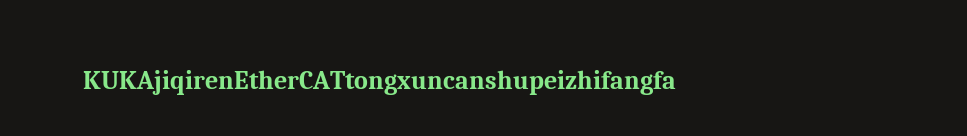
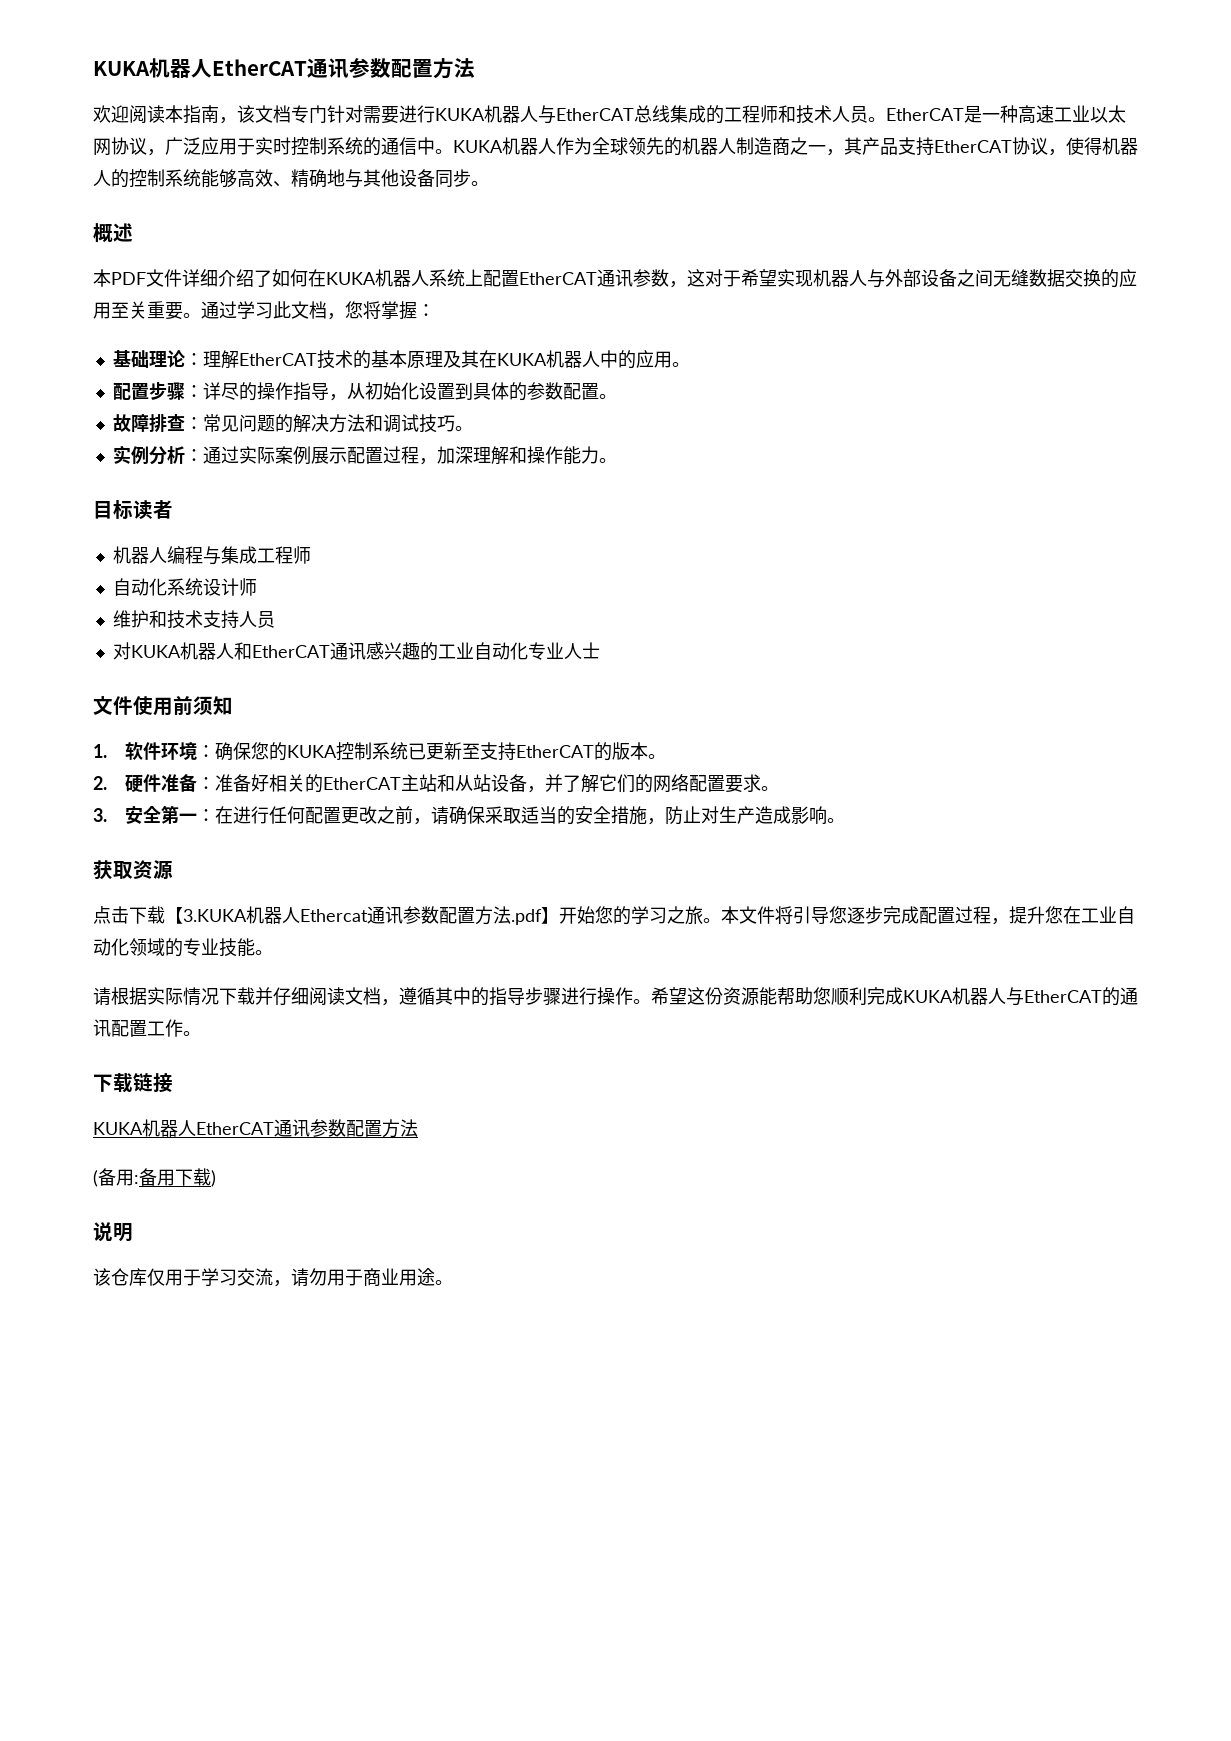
[83,70,676,95] KUKAjiqirenEtherCATtongxuncanshupeizhifangfa -> [93,58,475,79] [93,105,1126,124] [93,137,1138,156] [93,169,489,188] [93,223,133,243] [93,269,1137,288] [93,301,435,320] [112,350,690,369] [112,382,617,401] [112,414,473,433] [112,445,617,465] [93,500,173,520] [112,546,311,565] [112,578,257,596] [112,610,275,629] [112,642,600,661] [93,696,233,716] [93,742,666,761] [93,774,779,793] [93,805,845,825] [93,860,173,880] [93,906,1135,925] [93,938,273,957] [93,987,1138,1006] [93,1019,201,1037] [93,1073,173,1093] [93,1119,418,1138] [93,1168,216,1187] [93,1222,133,1242] [93,1268,453,1287] KUKA机器人EtherCAT通讯参数配置方法 // 欢迎阅读本指南，该文档专门针对需要进行KUKA机器人与EtherCAT总线集成的工程师和技术人员。EtherCAT是一种高速工业以太网协议，广泛应用于实时控制系统的通信中。KUKA机器人作为全球领先的机器人制造商之一，其产品支持EtherCAT协议，使得机器人的控制系统能够高效、精确地与其他设备同步。 // 概述 // 本PDF文件详细介绍了如何在KUKA机器人系统上配置EtherCAT通讯参数，这对于希望实现机器人与外部设备之间无缝数据交换的应用至关重要。通过学习此文档，您将掌握： // 基础理论：理解EtherCAT技术的基本原理及其在KUKA机器人中的应用。 // 配置步骤：详尽的操作指导，从初始化设置到具体的参数配置。 // 故障排查：常见问题的解决方法和调试技巧。 // 实例分析：通过实际案例展示配置过程，加深理解和操作能力。 // 目标读者 // 机器人编程与集成工程师 // 自动化系统设计师 // 维护和技术支持人员 // 对KUKA机器人和EtherCAT通讯感兴趣的工业自动化专业人士 // 文件使用前须知 // 1.软件环境：确保您的KUKA控制系统已更新至支持EtherCAT的版本。 // 2.硬件准备：准备好相关的EtherCAT主站和从站设备，并了解它们的网络配置要求。 // 3.安全第一：在进行任何配置更改之前，请确保采取适当的安全措施，防止对生产造成影响。 // 获取资源 // 点击下载【3.KUKA机器人Ethercat通讯参数配置方法.pdf】开始您的学习之旅。本文件将引导您逐步完成配置过程，提升您在工业自动化领域的专业技能。 // 请根据实际情况下载并仔细阅读文档，遵循其中的指导步骤进行操作。希望这份资源能帮助您顺利完成KUKA机器人与EtherCAT的通讯配置工作。 // 下载链接 // KUKA机器人EtherCAT通讯参数配置方法 // (备用:备用下载) // 说明 // 该仓库仅用于学习交流，请勿用于商业用途。

